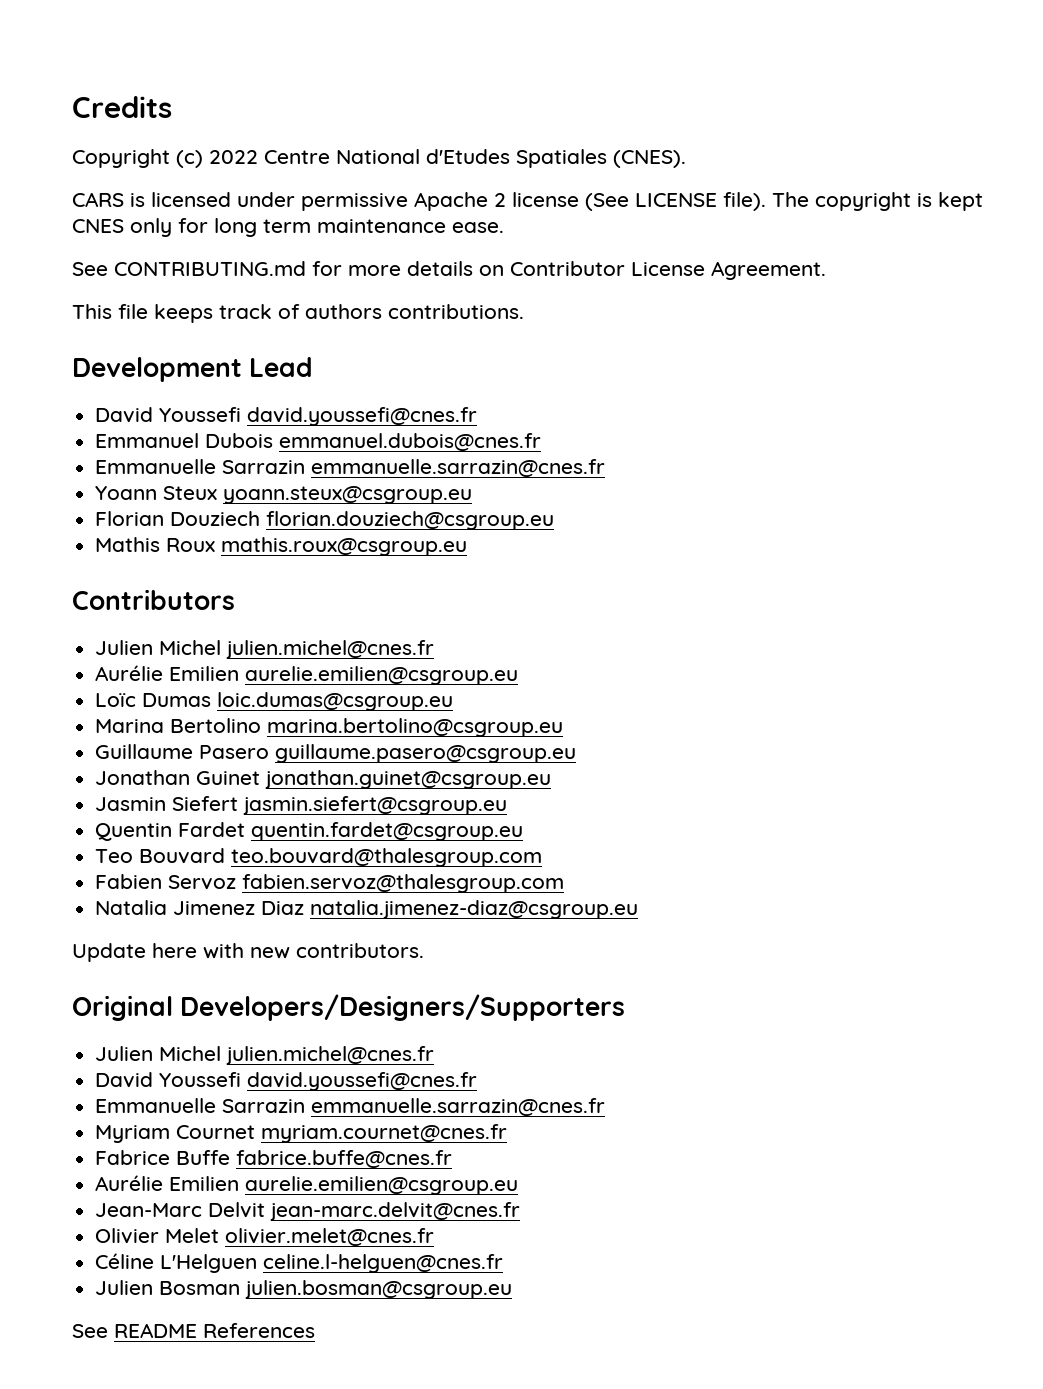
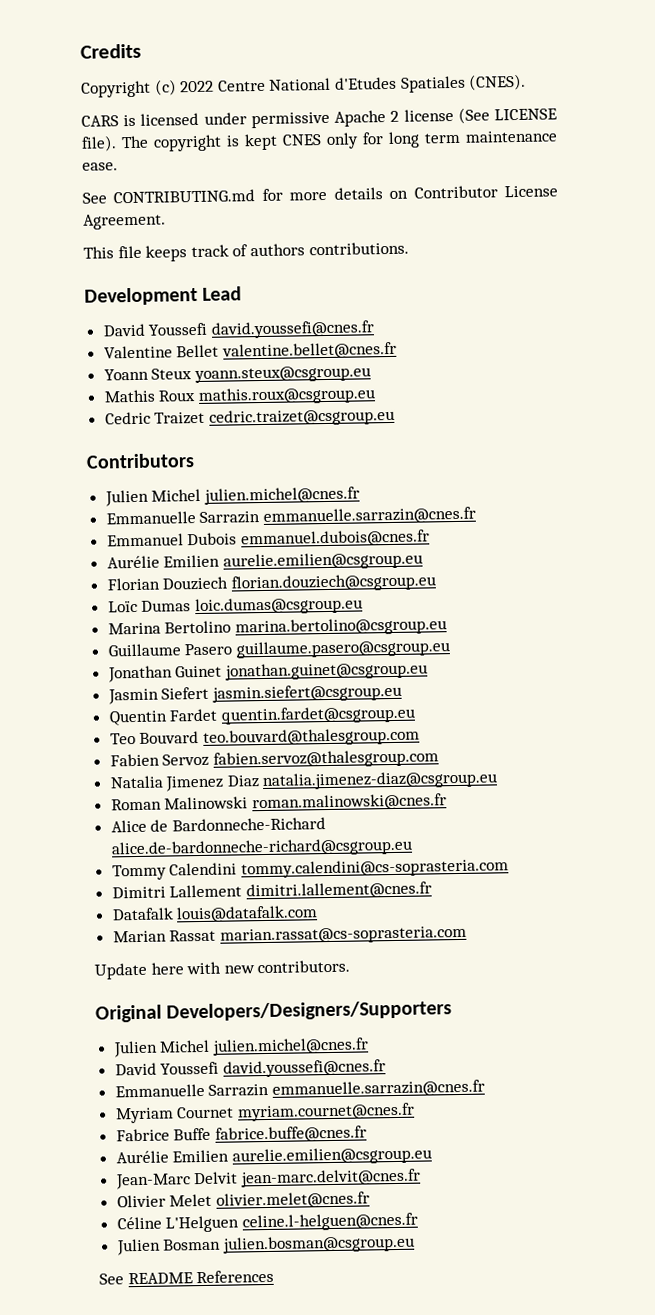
[95,433,542,451] [95,459,606,477] Emmanuel Dubois emmanuel.dubois@cnes.fr // Emmanuelle Sarrazin emmanuelle.sarrazin@cnes.fr -> [103,341,397,360] Valentine Bellet valentine.bellet@cnes.fr
[95,511,555,530] // Florian Douziech florian.douziech@csgroup.eu -> (371, 374) none
(468, 546) none -> [104,407,395,427] // Cedric Traizet cedric.traizet@csgroup.eu
[95,665,519,685] // Aurélie Emilien aurelie.emilien@csgroup.eu -> [105,506,476,525] [106,529,430,548] [106,551,423,571] [106,573,436,593] // Emmanuelle Sarrazin emmanuelle.sarrazin@cnes.fr // Emmanuel Dubois emmanuel.dubois@cnes.fr // Aurélie Emilien aurelie.emilien@csgroup.eu // Florian Douziech florian.douziech@csgroup.eu
(639, 909) none -> [110,793,447,812] [110,817,326,833] [110,837,413,859] [111,858,509,881] [111,881,432,900] [111,905,319,923] [112,925,467,945] // Roman Malinowski roman.malinowski@cnes.fr // Alice de Bardonneche-Richard alice.de-bardonneche-richard@csgroup.eu // Tommy Calendini tommy.calendini@cs-soprasteria.com // Dimitri Lallement dimitri.lallement@cnes.fr // Datafalk louis@datafalk.com // Marian Rassat marian.rassat@cs-soprasteria.com

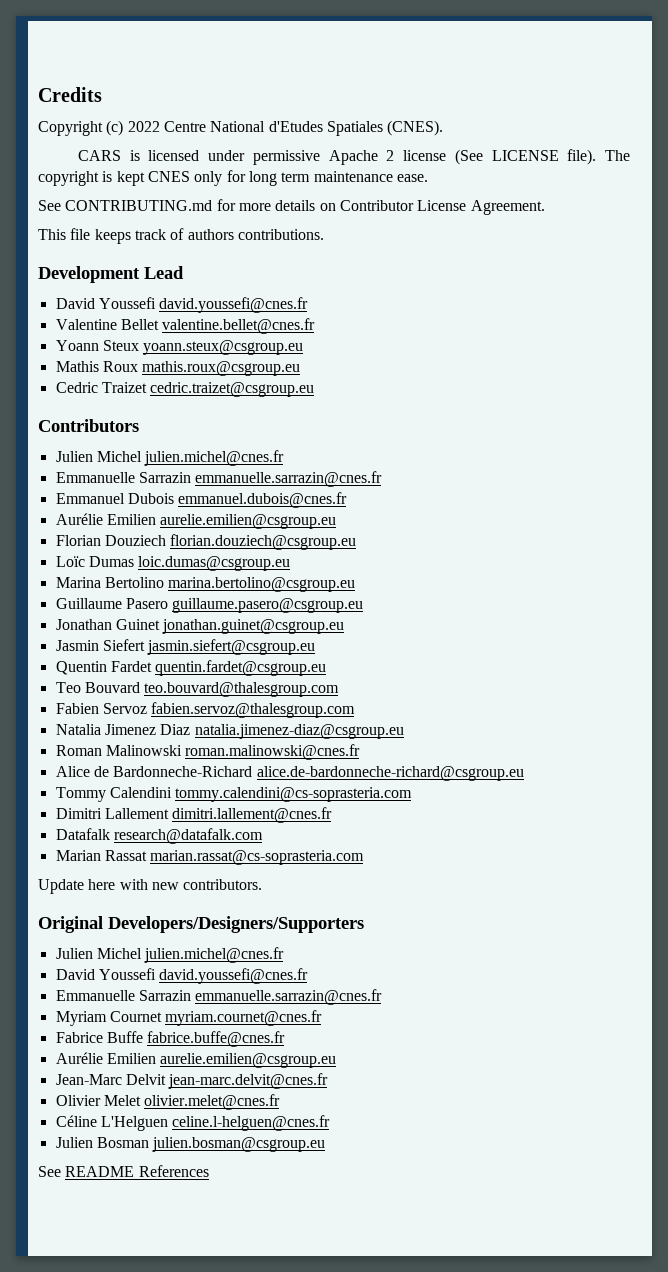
[176,905,319,923] louis@datafalk.com -> [113,828,263,844] research@datafalk.com

